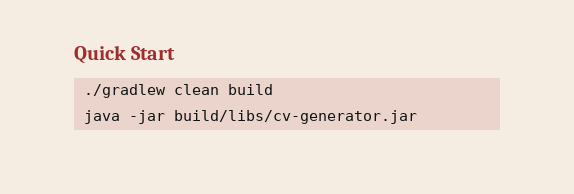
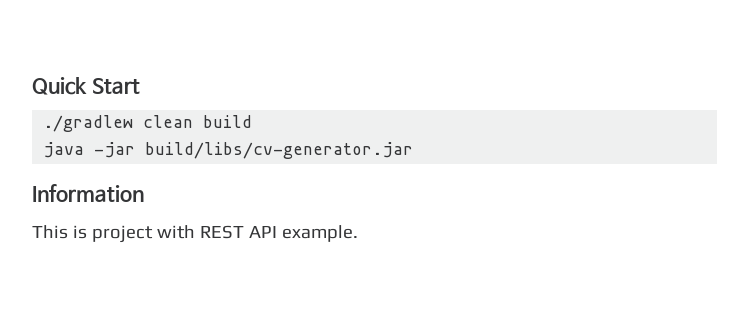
(417, 117) none -> [32,184,144,202] [32,225,358,243] // Information // This is project with REST API example.

